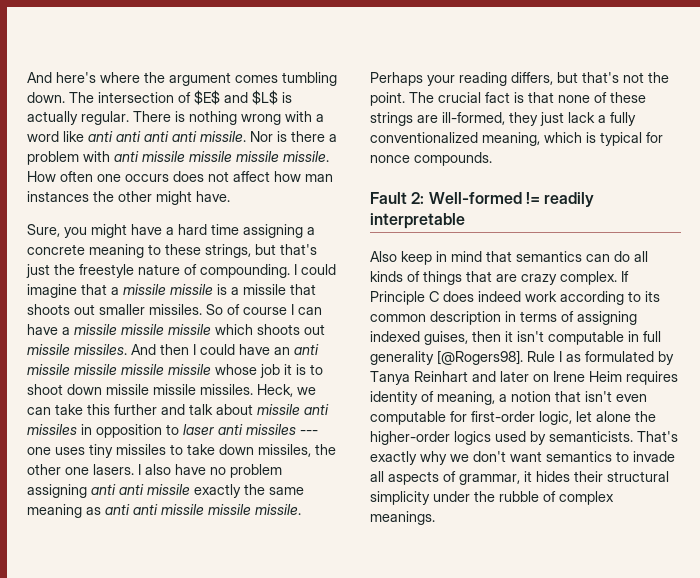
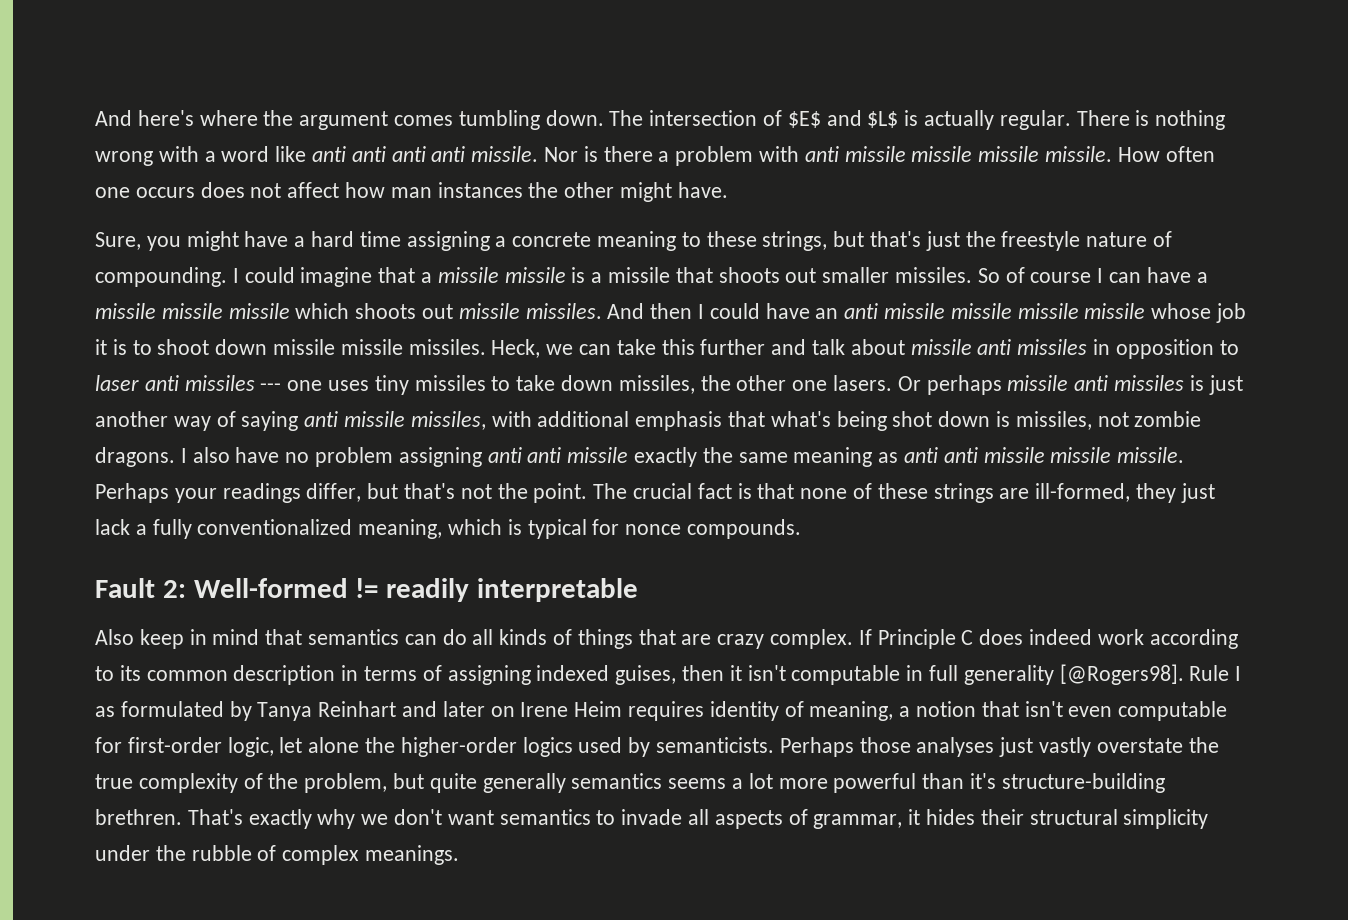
(134, 469) none -> [897,375,1243,395] [95,411,1202,431] [95,447,175,467] Or perhaps missile anti missiles is just another way of saying anti missile missiles, with additional emphasis that what's being shot down is missiles, not zombie dragons.
[459,72,553,86] reading differs, -> [222,483,362,503] readings differ,
(633, 436) none -> [779,737,1219,757] [95,773,1165,793] [95,809,182,825] Perhaps those analyses just vastly overstate the true complexity of the problem, but quite generally semantics seems a lot more powerful than it's structure-building brethren.

